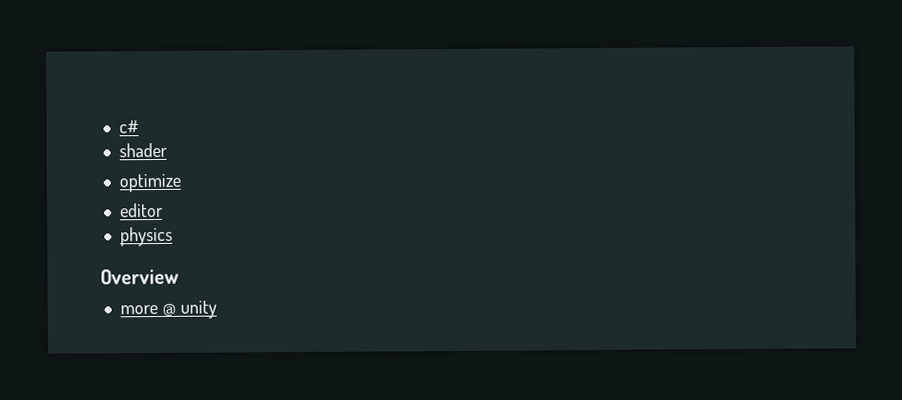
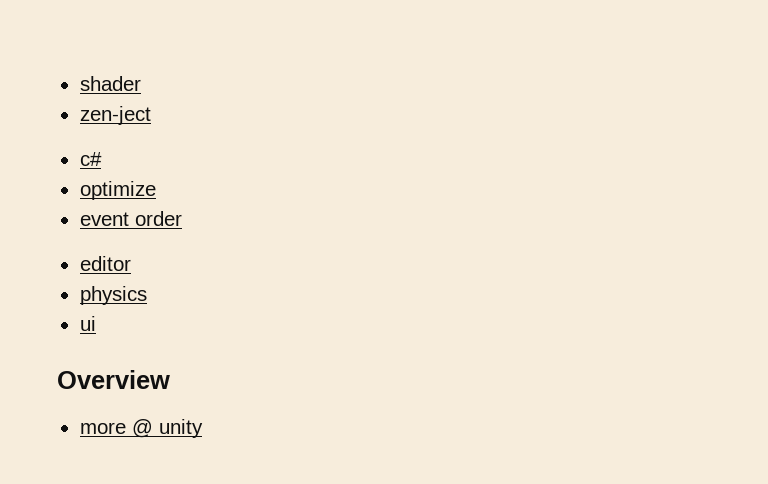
(118, 127) none -> [79,76,141,91] [79,106,151,125] shader // zen-ject //
[118,142,168,158] [118,173,181,193] shader // optimize -> [79,181,156,200] [79,211,182,226] optimize // event order
(173, 236) none -> [79,316,96,331] // ui

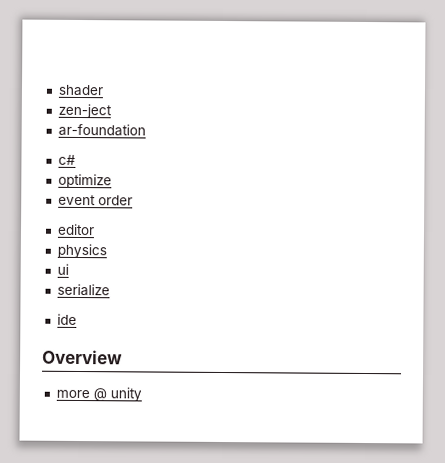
(151, 115) none -> [57,123,146,137] // ar-foundation
(96, 323) none -> [56,283,110,297] [56,313,77,325] // serialize // ide

